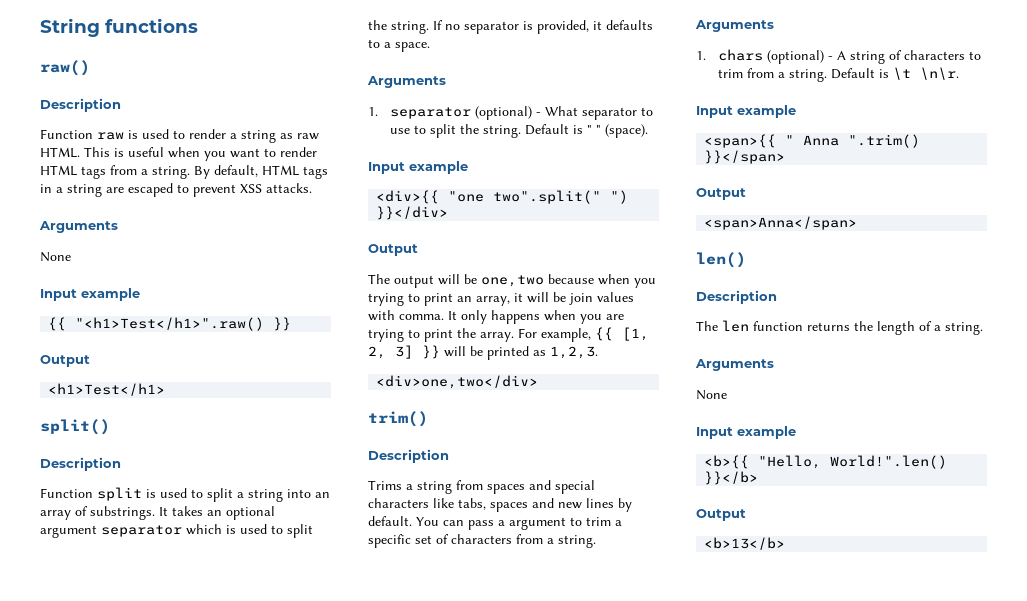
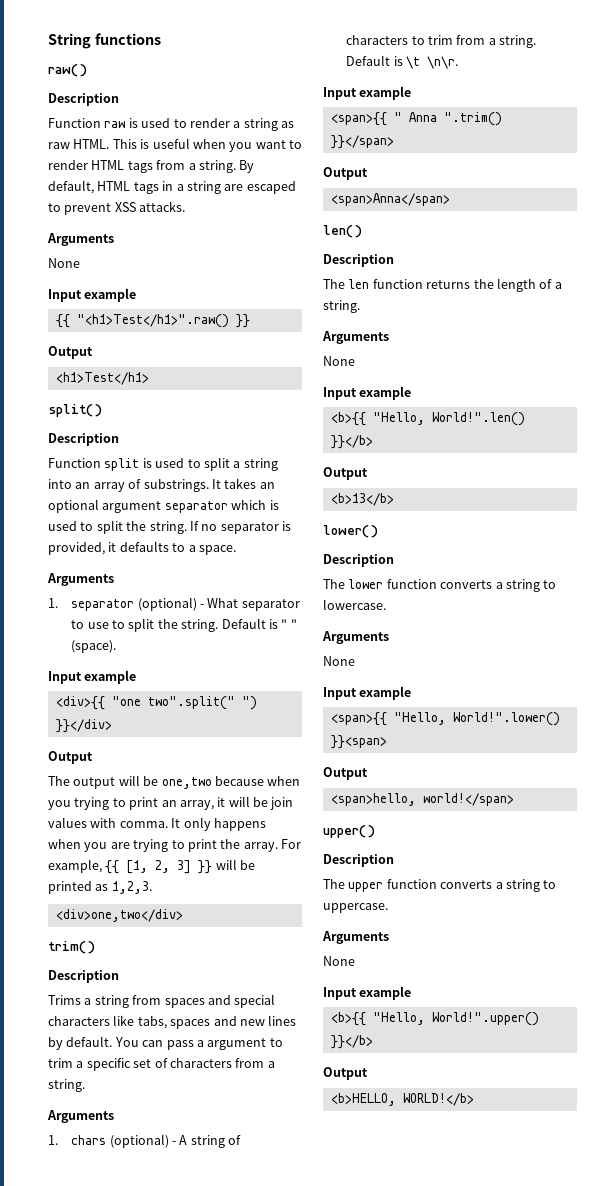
(786, 543) none -> [323,525,378,538] [323,554,394,567] [323,579,557,592] [323,599,386,610] [322,631,389,644] [323,656,355,666] [323,686,412,700] [330,712,560,726] [330,735,387,749] [323,767,368,780] [330,793,514,806] [323,825,375,838] [323,854,394,867] [323,879,557,892] [323,903,388,913] [322,931,389,944] [323,956,355,966] [323,986,412,1000] [330,1012,539,1026] [330,1035,373,1049] [323,1067,368,1080] [330,1093,474,1106] // lower() // Description // The lower function converts a string to lowercase. // Arguments // None // Input example // <span>{{ "Hello, World!".lower() }}<span> // Output // <span>hello, world!</span> // upper() // Description // The upper function converts a string to uppercase. // Arguments // None // Input example // <b>{{ "Hello, World!".upper() }}</b> // Output // <b>HELLO, WORLD!</b>

